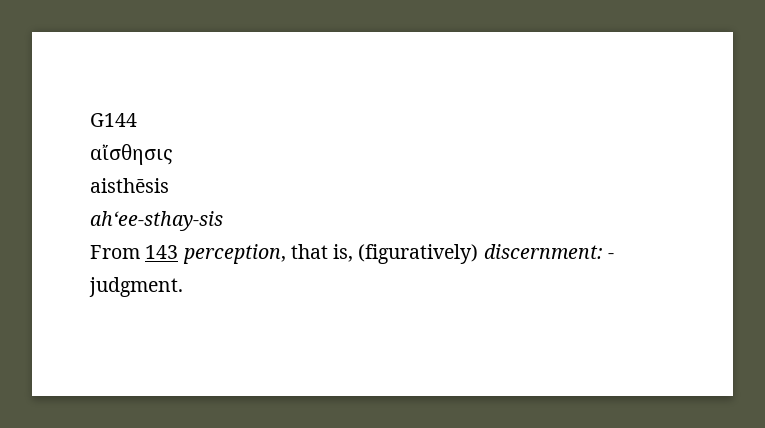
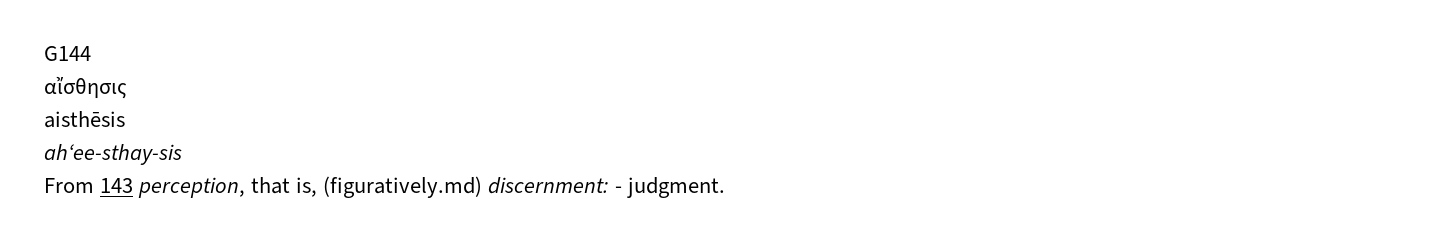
[358,244,479,264] (figuratively) -> [323,176,483,198] (figuratively.md)

